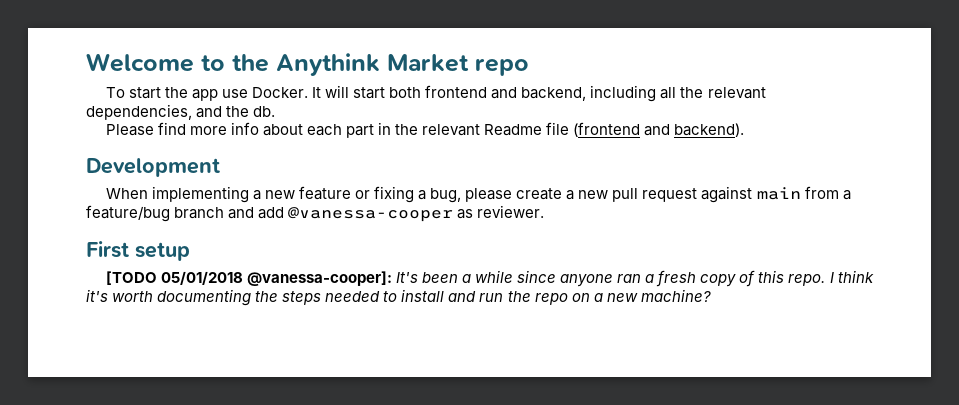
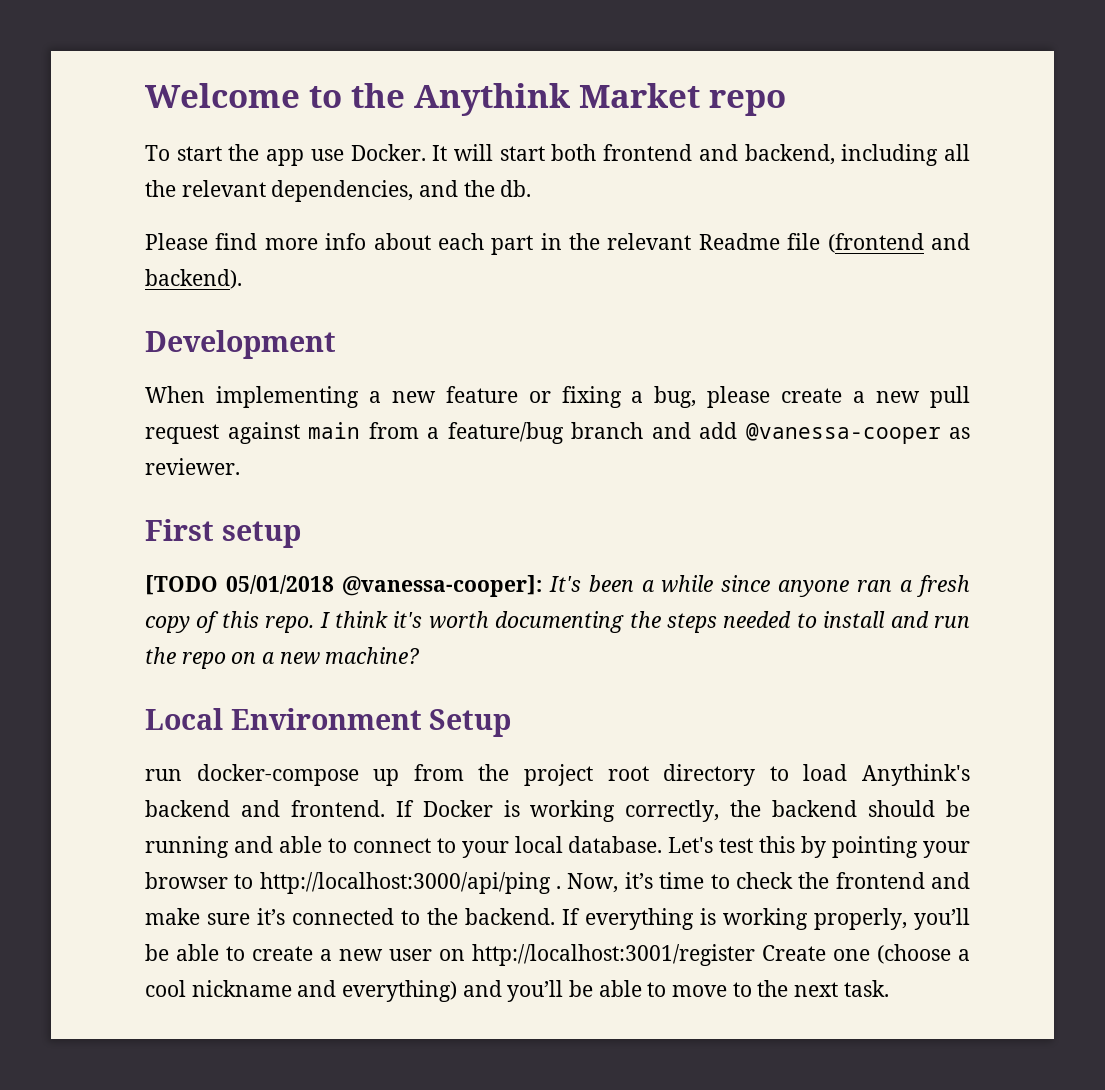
(711, 295) none -> [145,708,512,737] [145,764,971,786] [145,800,970,822] [145,836,971,858] [145,872,971,894] [145,908,970,930] [145,944,970,966] [145,980,889,1002] // Local Environment Setup // run docker-compose up from the project root directory to load Anythink's backend and frontend. If Docker is working correctly, the backend should be running and able to connect to your local database. Let's test this by pointing your browser to http://localhost:3000/api/ping . Now, it’s time to check the frontend and make sure it’s connected to the backend. If everything is working properly, you’ll be able to create a new user on http://localhost:3001/register Create one (choose a cool nickname and everything) and you’ll be able to move to the next task.

